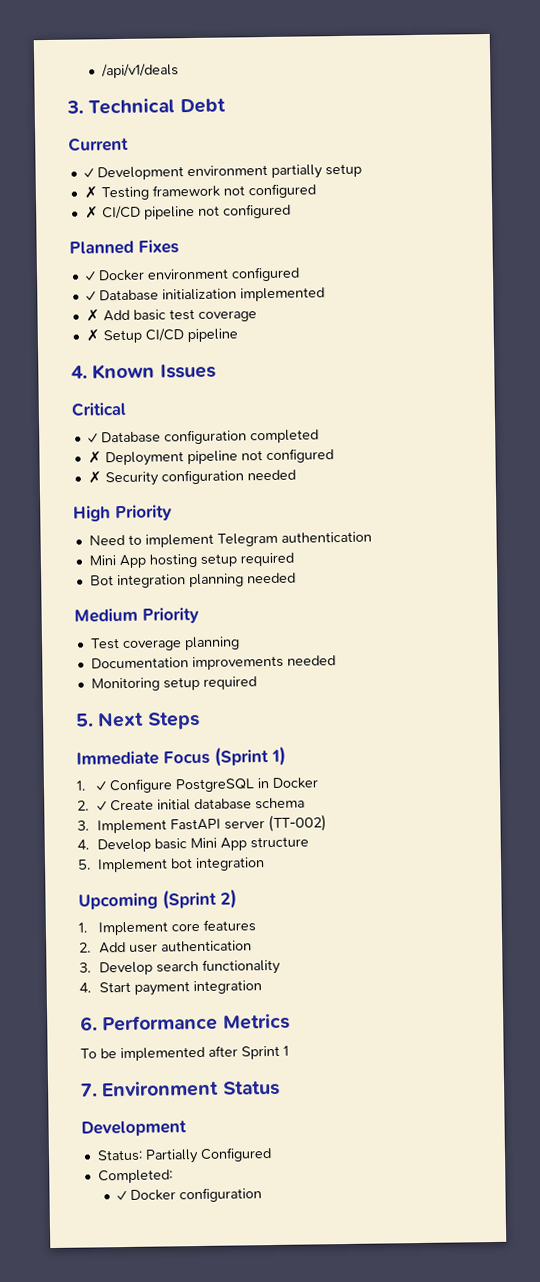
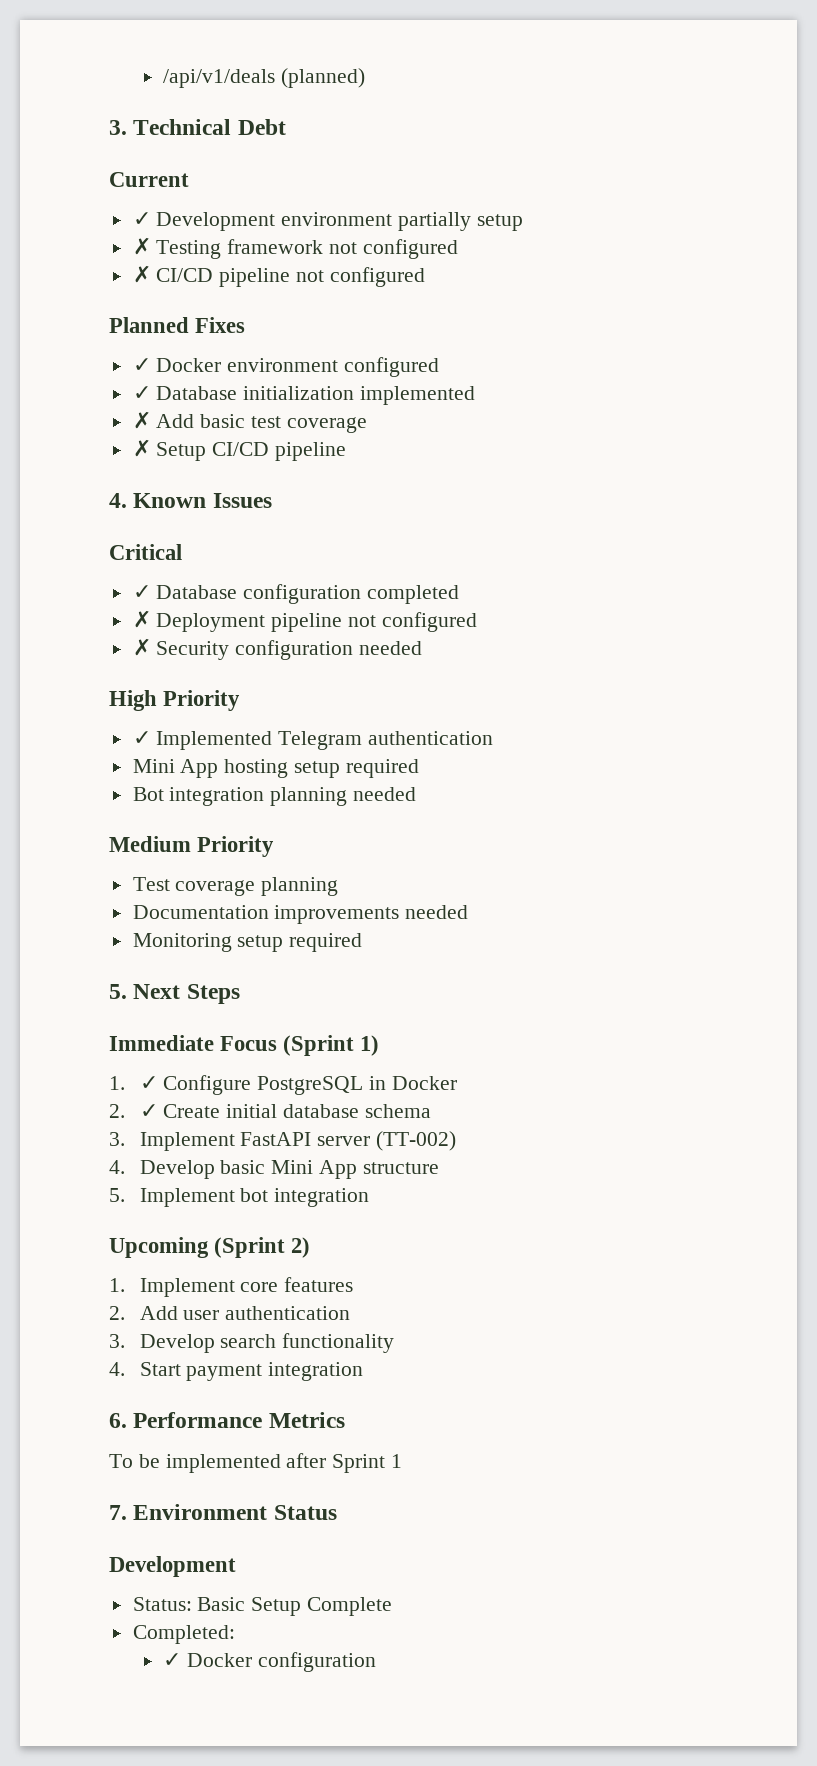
(180, 71) none -> [281,68,366,88] (planned)
[88,533,214,548] Need to implement -> [132,731,273,750] ✓ Implemented
[144,1147,272,1164] Partially Configured -> [197,1597,393,1616] Basic Setup Complete

